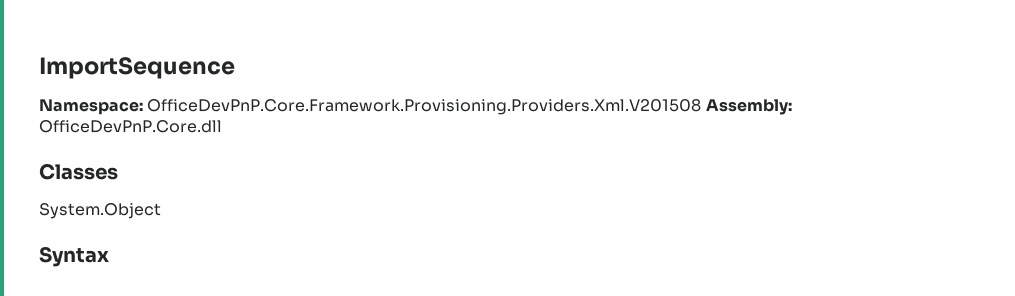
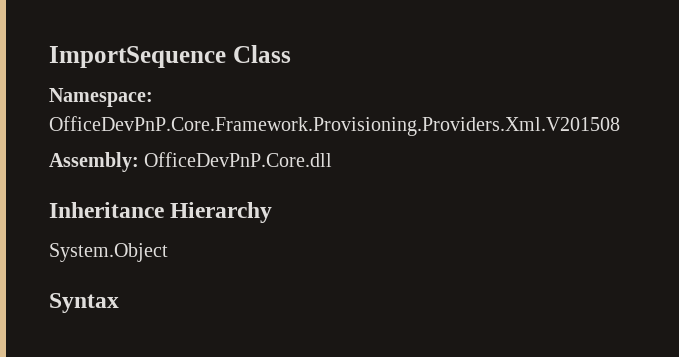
(235, 68) none -> [232,45,291,63] Class
(702, 107) none -> (620, 126) //
[39,163,118,180] Classes -> [49,202,273,223] Inheritance Hierarchy

